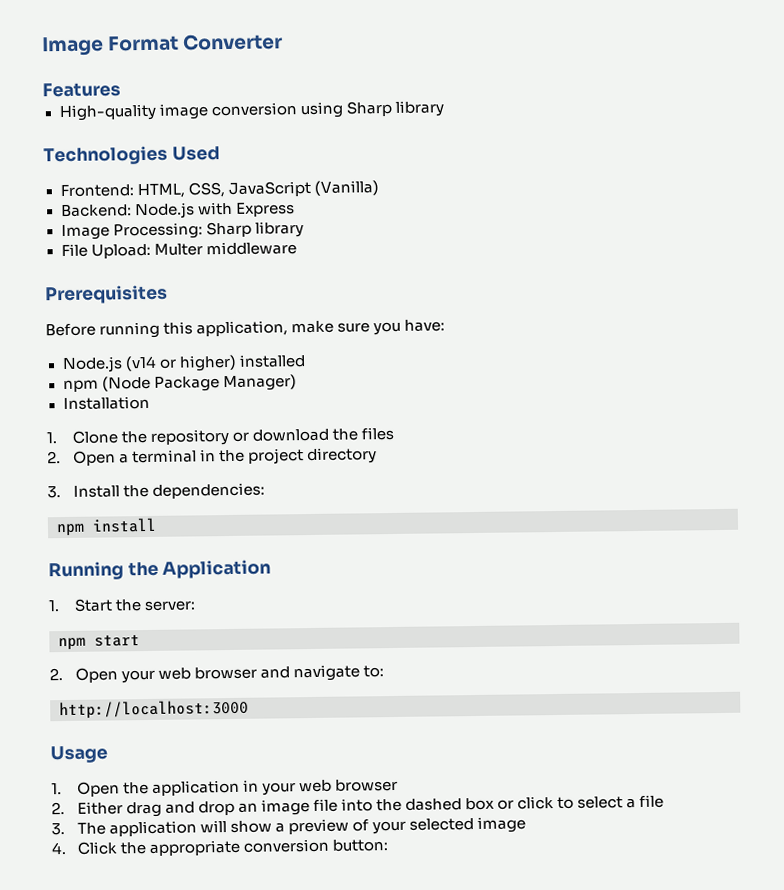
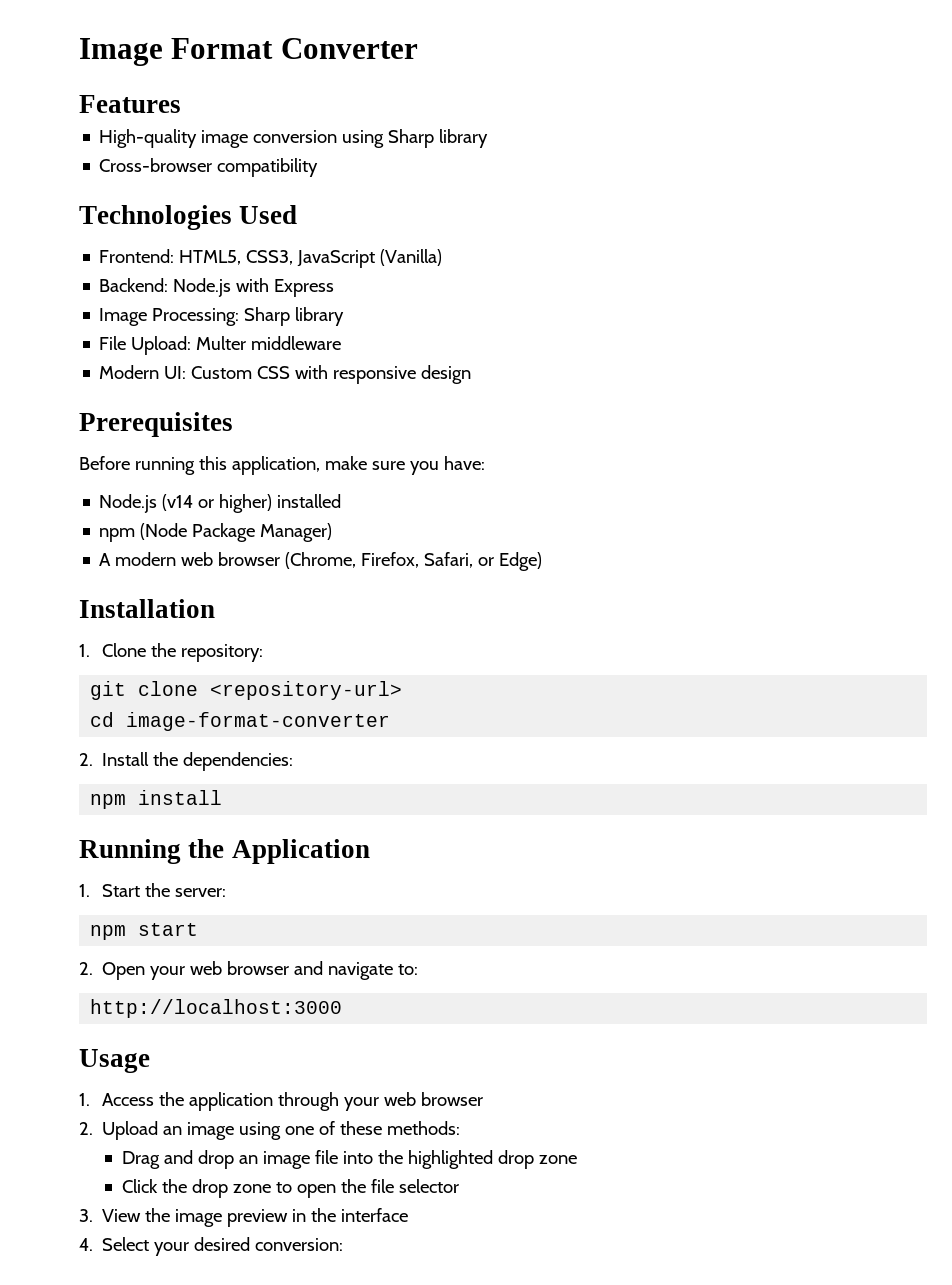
(444, 108) none -> [99,158,319,177] // Cross-browser compatibility
[136,182,225,199] HTML, CSS, -> [179,250,294,265] HTML5, CSS3,
(297, 248) none -> [99,365,472,384] // Modern UI: Custom CSS with responsive design
[62,395,150,411] [46,426,394,446] [47,447,377,466] [47,486,61,499] Installation // 1. Clone the repository or download the files // 2. Open a terminal in the project directory // 3. -> [99,552,543,571] [79,599,215,618] [79,643,263,662] [90,681,403,700] [90,712,391,731] [79,753,93,766] A modern web browser (Chrome, Firefox, Safari, or Edge) // Installation // 1. Clone the repository: // git clone <repository-url> // cd image-format-converter // 2.
[76,781,120,797] Open -> [101,1093,154,1106] Access
[242,779,259,792] in -> [277,1092,339,1111] through
[76,801,162,818] Either drag -> [102,1121,461,1140] [121,1151,160,1169] Upload an image using one of these methods: // Drag
[405,794,665,811] [51,816,527,837] [51,838,388,856] dashed box or click to select a file // 3. The application will show a preview of your selected image // 4. Click the appropriate conversion button: -> [407,1150,577,1169] [121,1179,459,1198] [79,1208,409,1227] [79,1237,344,1256] highlighted drop zone // Click the drop zone to open the file selector // 3. View the image preview in the interface // 4. Select your desired conversion:

